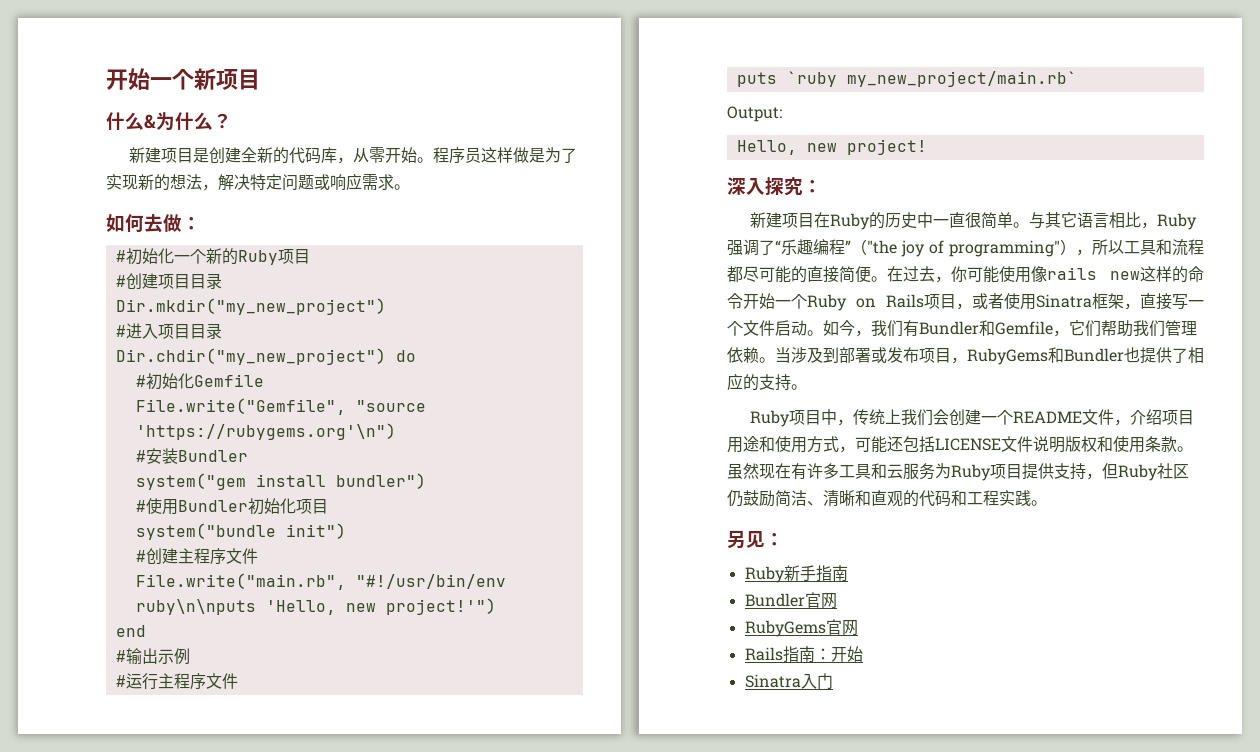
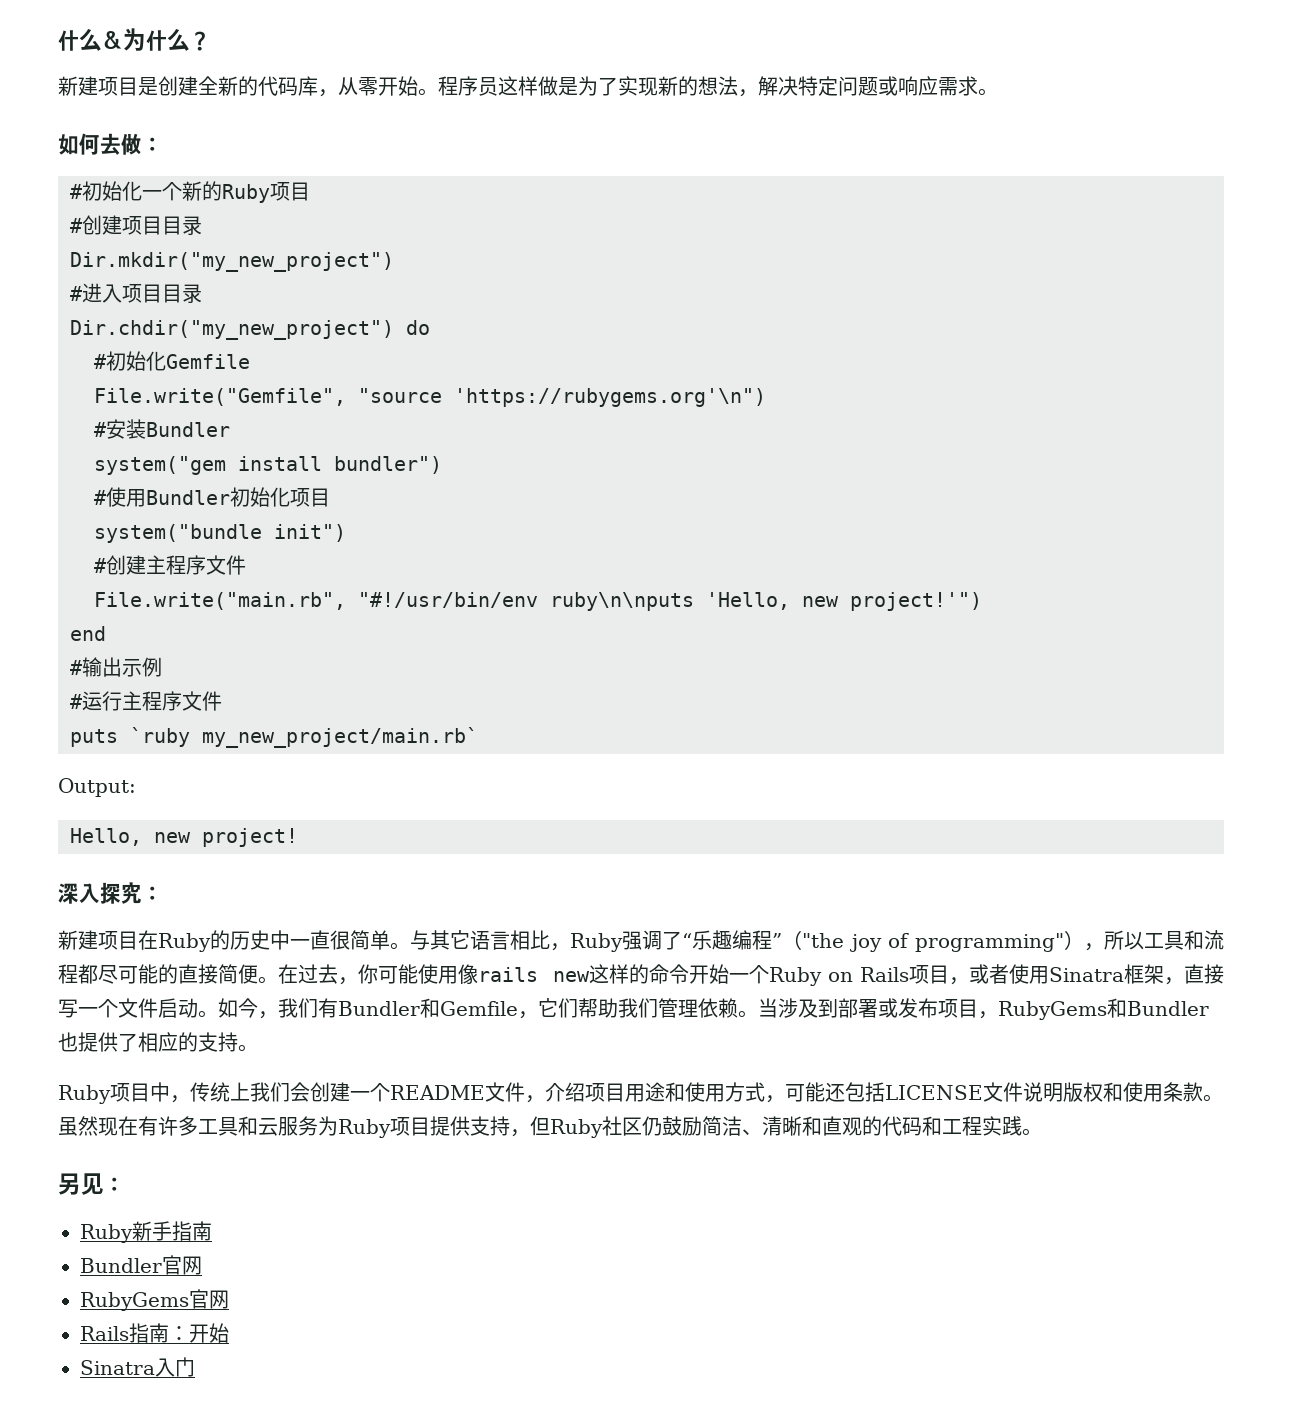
[106,68,260,90] 开始一个新项目 // -> (58, 40) none

